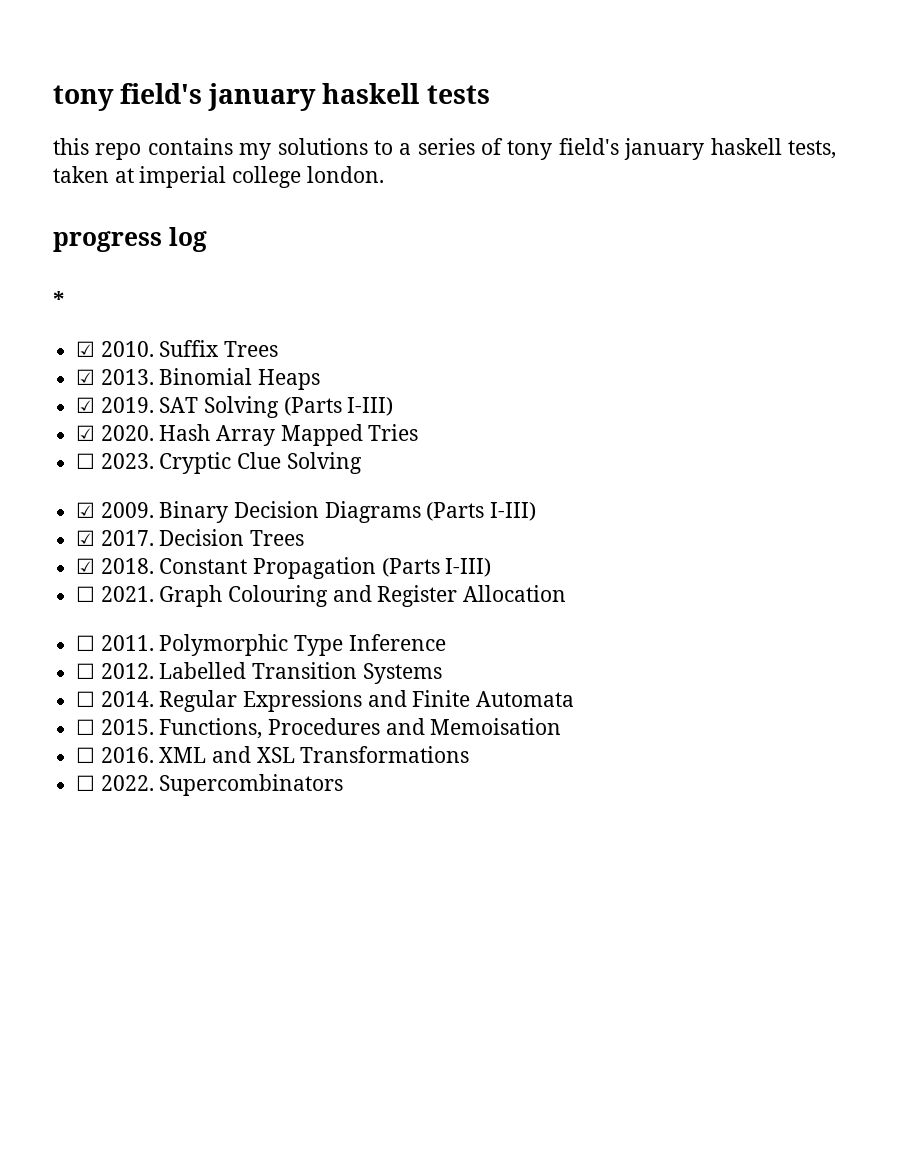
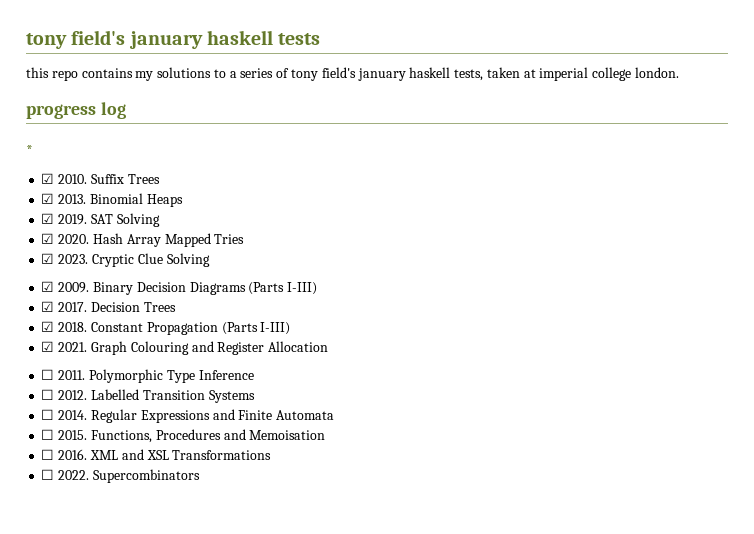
[283,397,394,416] (Parts I-III) -> (160, 220) none
[76,453,96,469] ☐ -> [41,253,55,264] ☑
[76,586,96,602] ☐ -> [41,341,55,352] ☑

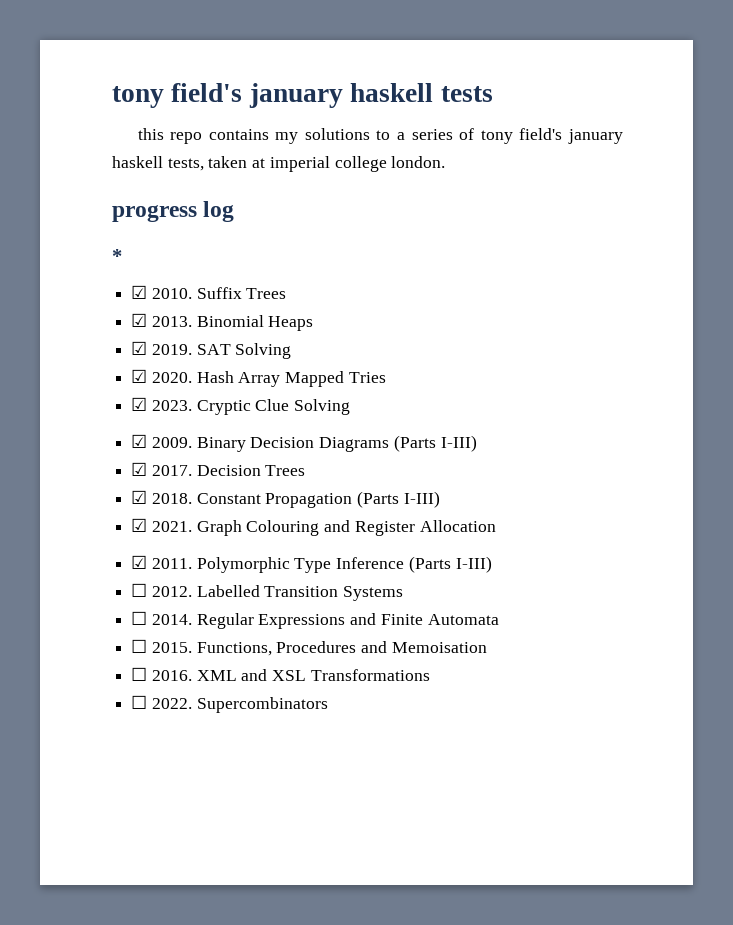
[41,369,55,380] ☐ -> [131,555,148,569] ☑
(254, 375) none -> [408,556,492,573] (Parts I-III)

